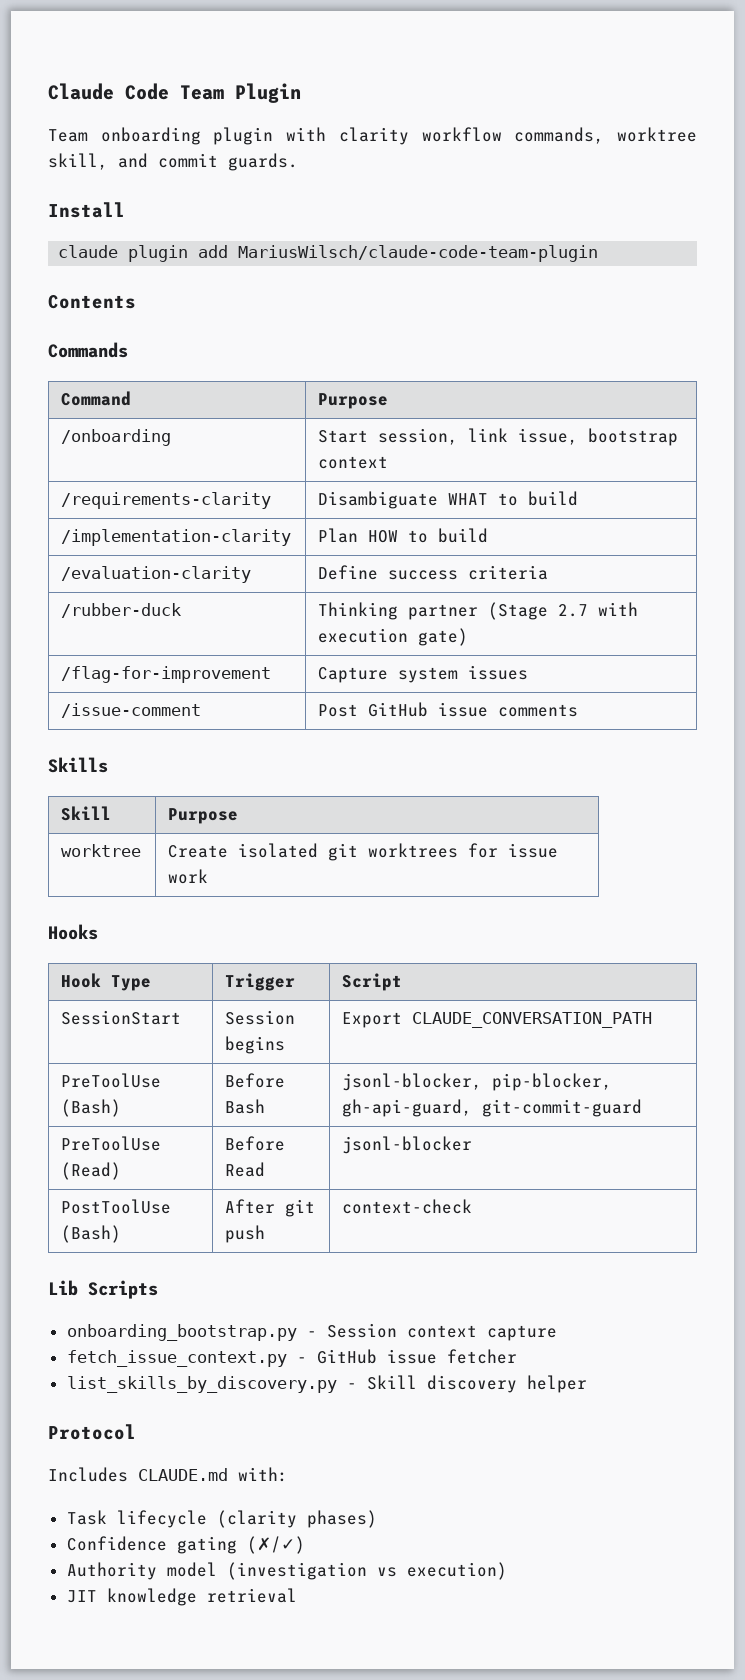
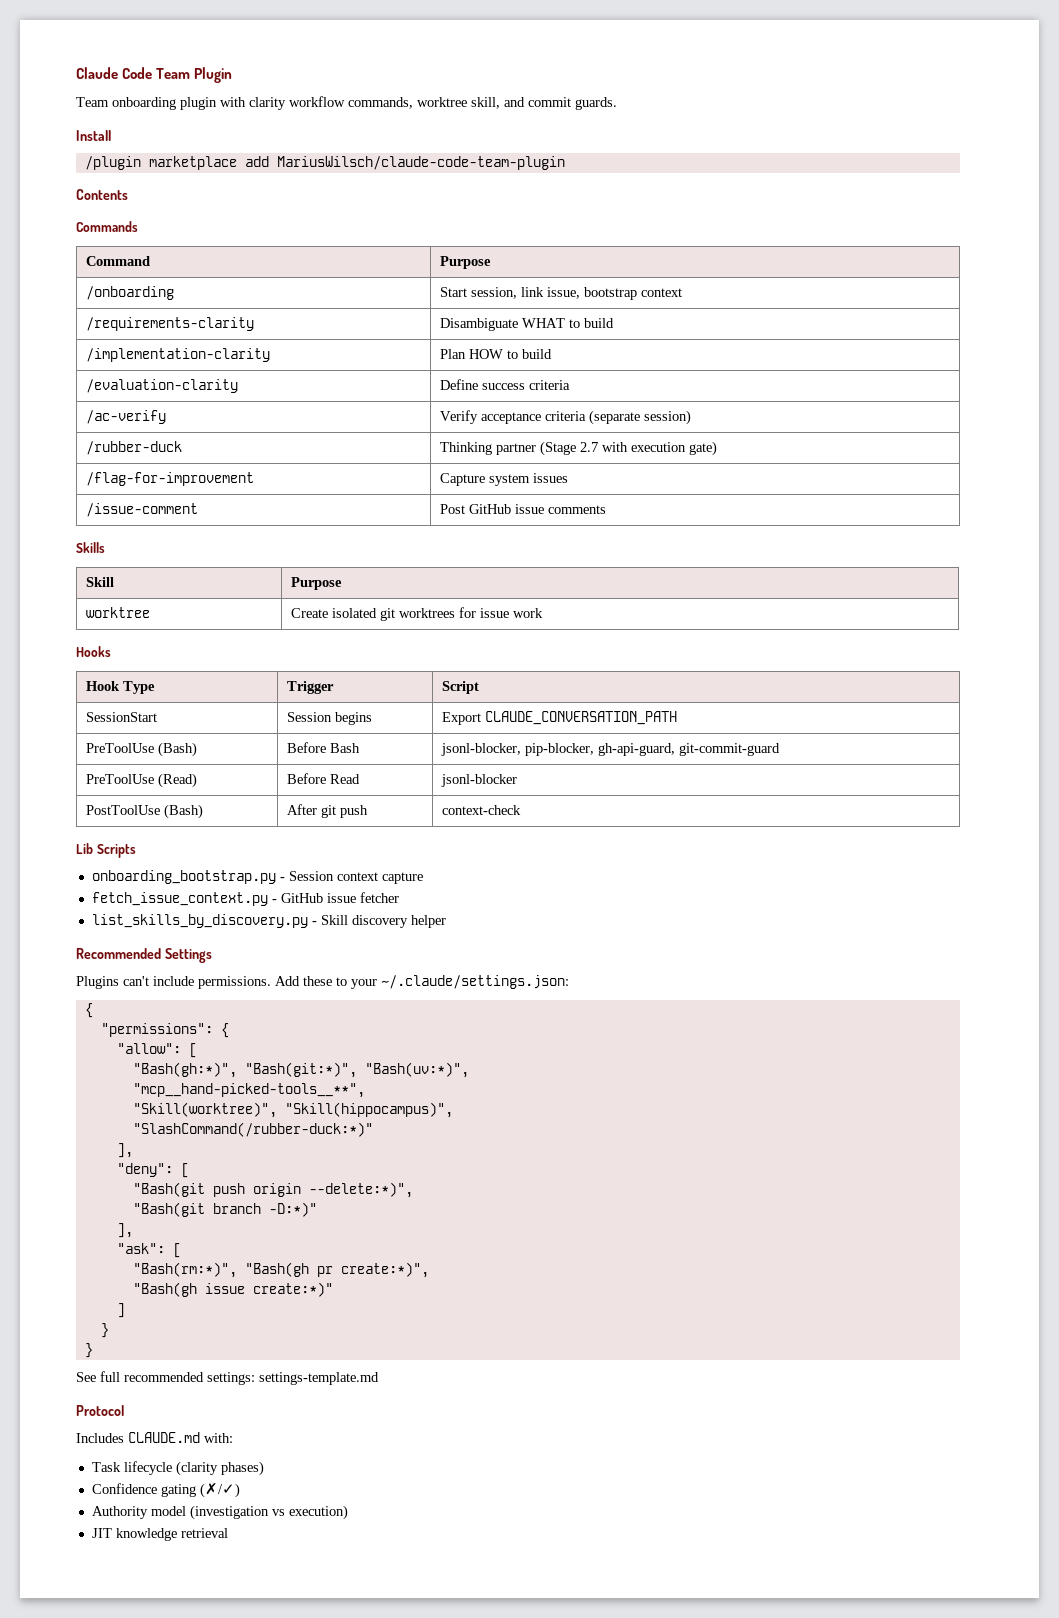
[58,245,189,262] claude plugin -> [84,156,237,170] /plugin marketplace
(549, 572) none -> [85,410,166,424] [439,410,691,425] // /ac-verify | Verify acceptance criteria (separate session)
(587, 1384) none -> [76,948,212,963] [76,975,569,989] [84,1003,93,1018] [100,1023,229,1038] [116,1043,197,1058] [132,1062,469,1078] [132,1083,365,1098] [132,1102,453,1118] [132,1122,373,1137] [116,1143,133,1158] [116,1163,189,1178] [132,1182,413,1198] [132,1202,317,1217] [116,1223,133,1238] [116,1243,181,1258] [132,1262,429,1278] [132,1282,333,1297] [116,1303,125,1318] [100,1323,109,1338] [84,1343,93,1358] [76,1371,379,1385] // Recommended Settings // Plugins can't include permissions. Add these to your ~/.claude/settings.json: // { // "permissions": { // "allow": [ // "Bash(gh:*)", "Bash(git:*)", "Bash(uv:*)", // "mcp__hand-picked-tools__**", // "Skill(worktree)", "Skill(hippocampus)", // "SlashCommand(/rubber-duck:*)" // ], // "deny": [ // "Bash(git push origin --delete:*)", // "Bash(git branch -D:*)" // ], // "ask": [ // "Bash(rm:*)", "Bash(gh pr create:*)", // "Bash(gh issue create:*)" // ] // } // } // See full recommended settings: settings-template.md

